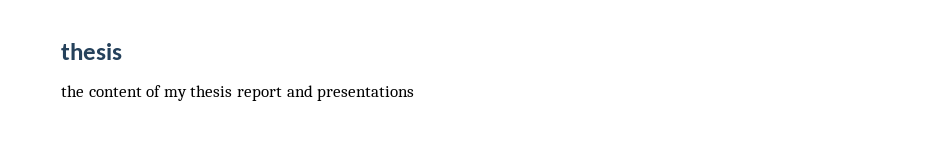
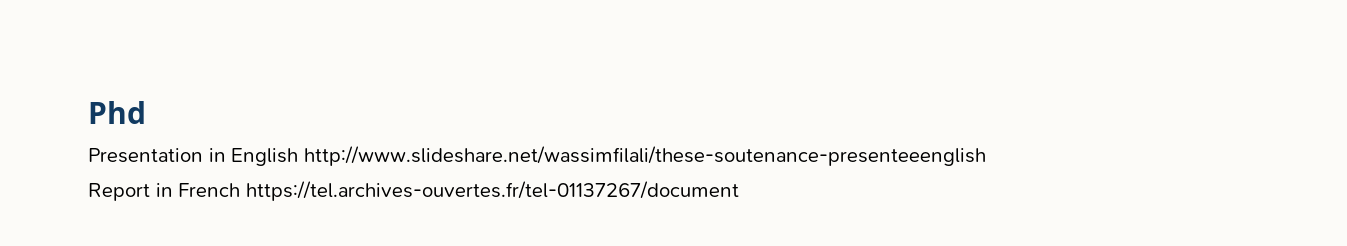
[61,43,122,60] [61,85,415,101] thesis // the content of my thesis report and presentations -> [88,101,146,124] [88,146,986,166] [88,181,739,201] Phd // Presentation in English http://www.slideshare.net/wassimfilali/these-soutenance-presenteeenglish // Report in French https://tel.archives-ouvertes.fr/tel-01137267/document

